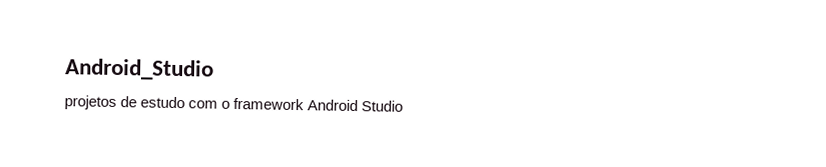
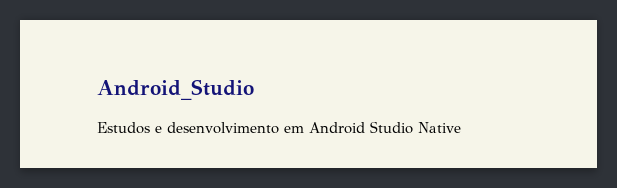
[64,95,305,111] projetos de estudo com o framework -> [97,122,304,134] Estudos e desenvolvimento em
(404, 106) none -> [418,122,461,133] Native

